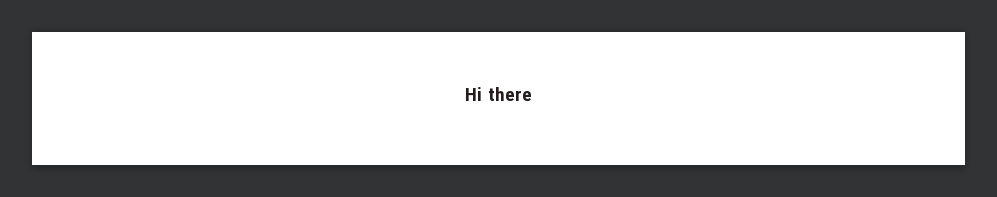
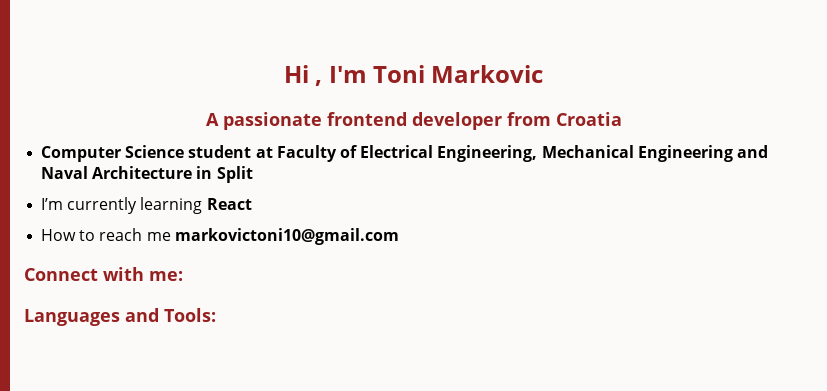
[487,87,532,101] there -> [315,65,544,86] [205,112,622,130] [41,145,768,162] [41,166,253,183] [41,197,252,214] [41,228,399,245] [24,267,183,281] [24,308,216,326] , I'm Toni Markovic // A passionate frontend developer from Croatia // Computer Science student at Faculty of Electrical Engineering, Mechanical Engineering and Naval Architecture in Split // I’m currently learning React // How to reach me markovictoni10@gmail.com // Connect with me: // Languages and Tools:

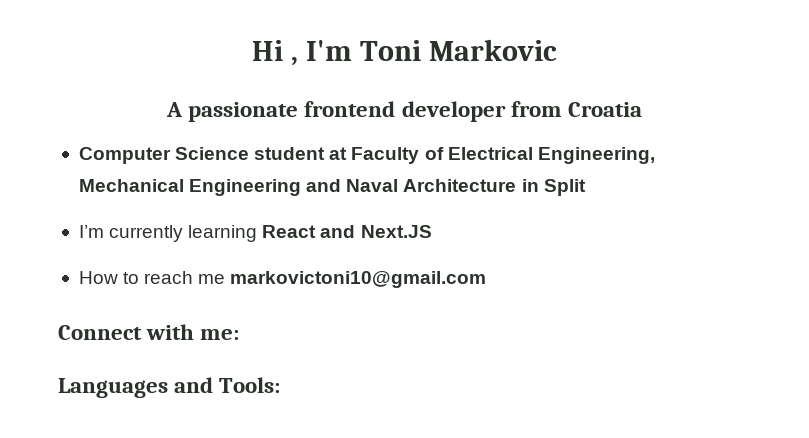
(252, 204) none -> [320,225,432,238] and Next.JS

